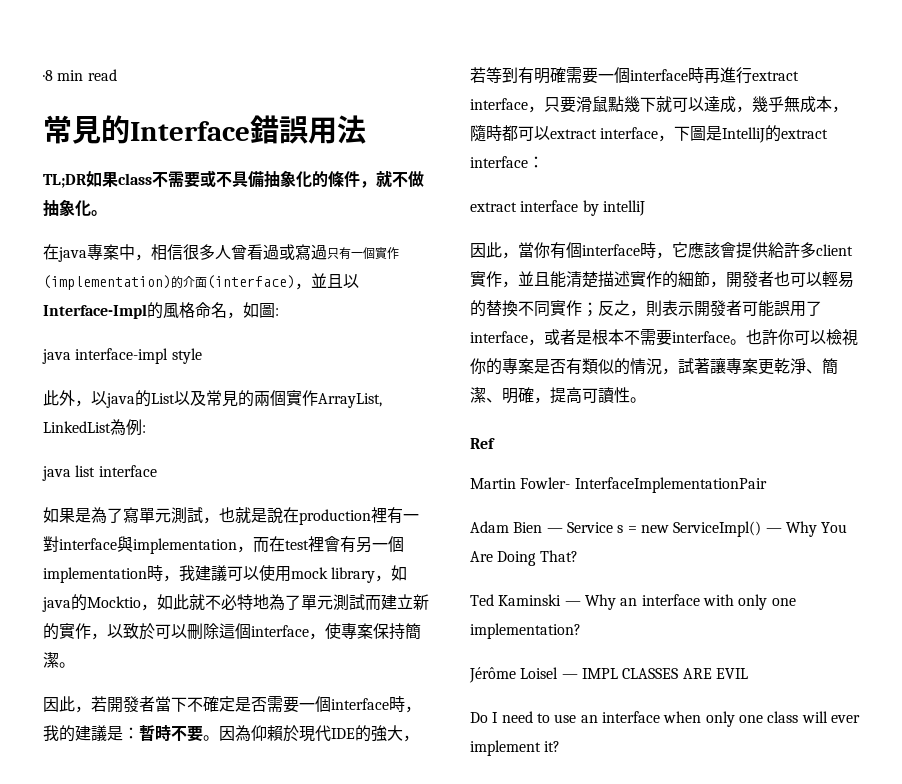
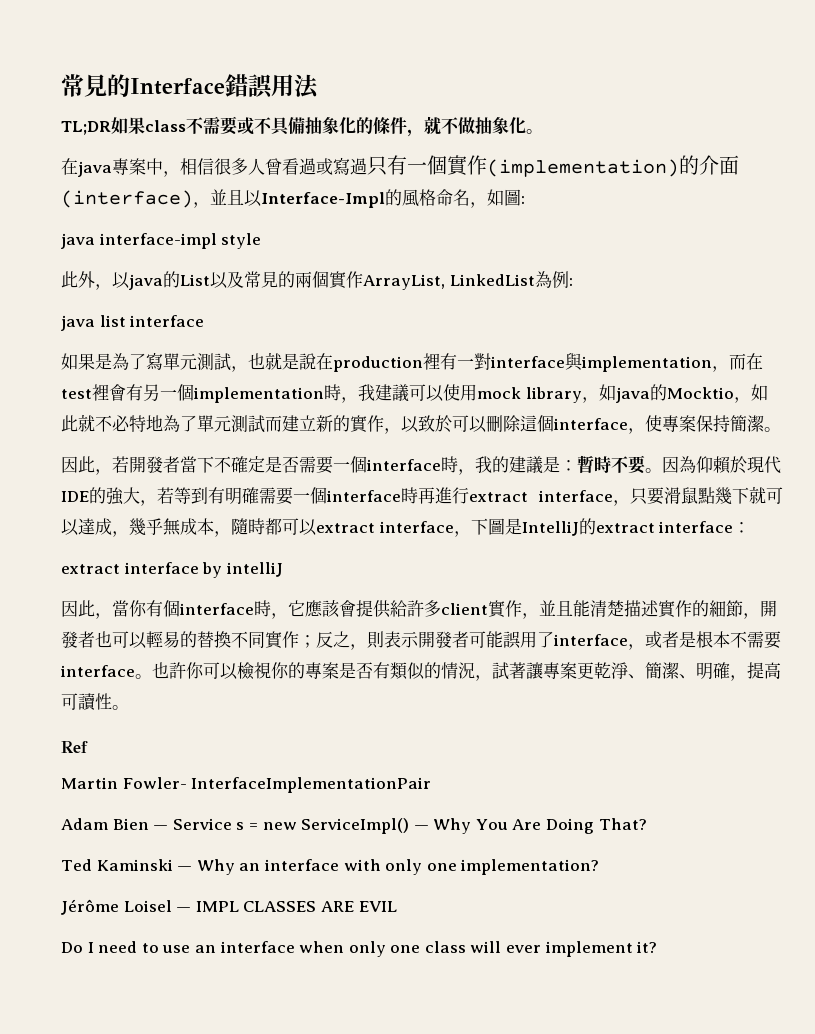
[43,69,117,81] ·8 min read // -> (61, 85) none

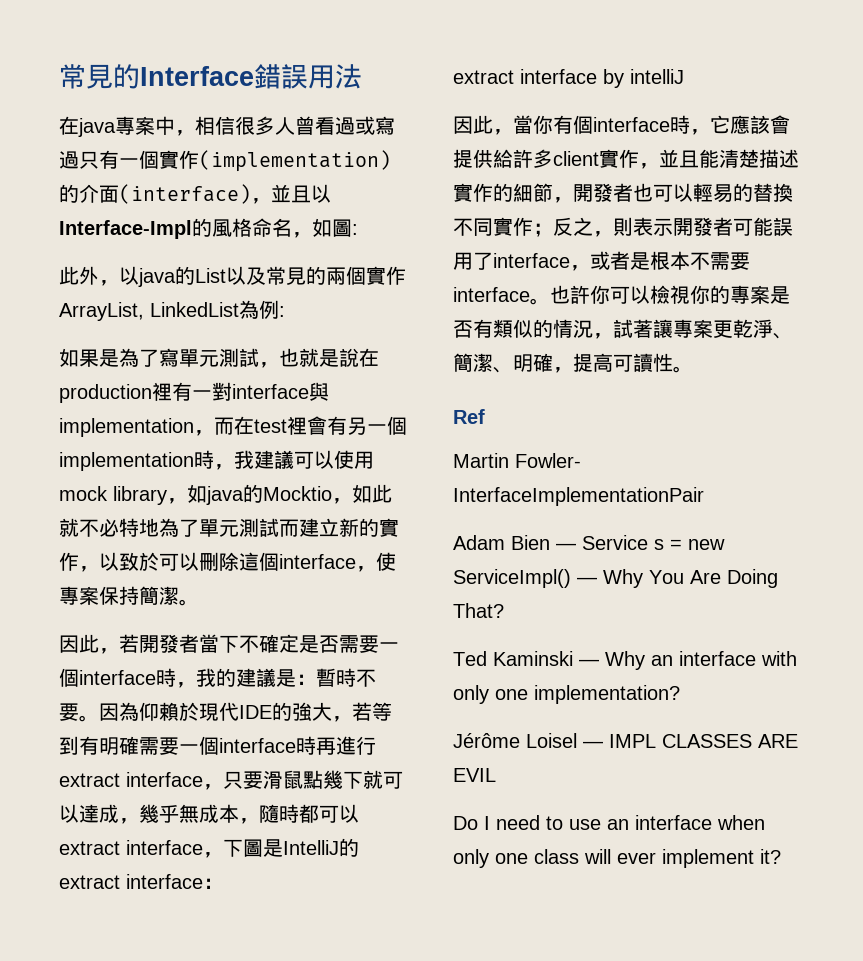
[61,116,543,137] // TL;DR如果class不需要或不具備抽象化的條件，就不做抽象化。 -> (362, 76) none
[61,233,262,249] // java interface-impl style -> (358, 229) none
[61,315,205,331] // java list interface -> (285, 311) none

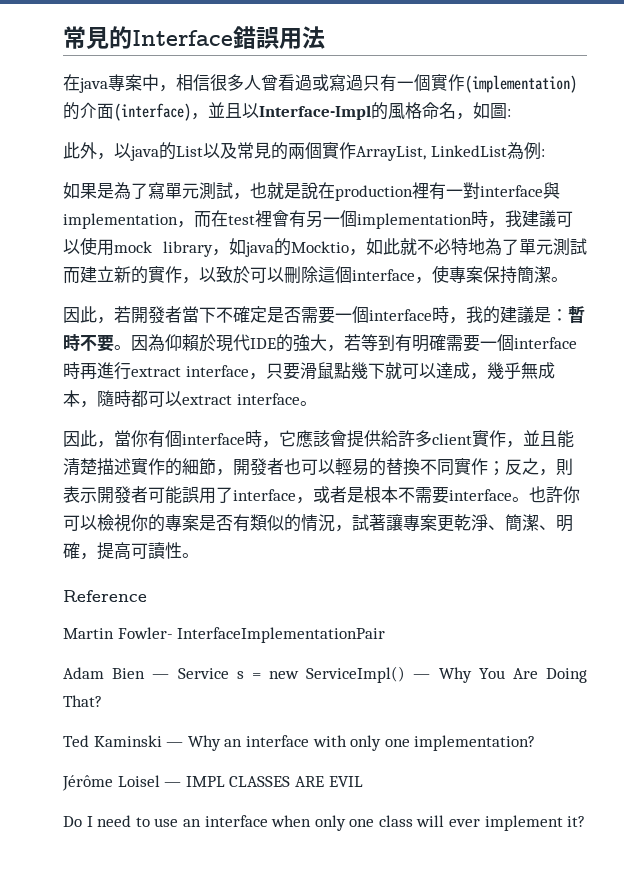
[203,838,359,858] [59,874,223,889] [453,69,684,88] ，下圖是IntelliJ的extract interface： // extract interface by intelliJ -> [299,401,317,406] 。
[453,409,485,424] Ref -> [63,590,147,602] Reference

